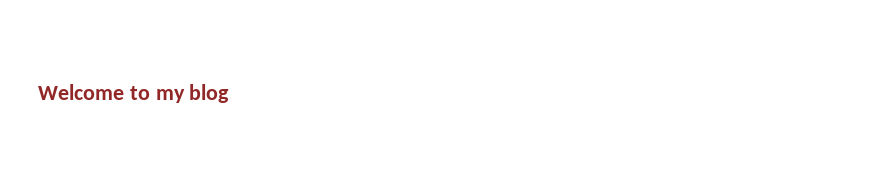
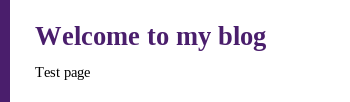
(230, 93) none -> [35,67,90,80] // Test page

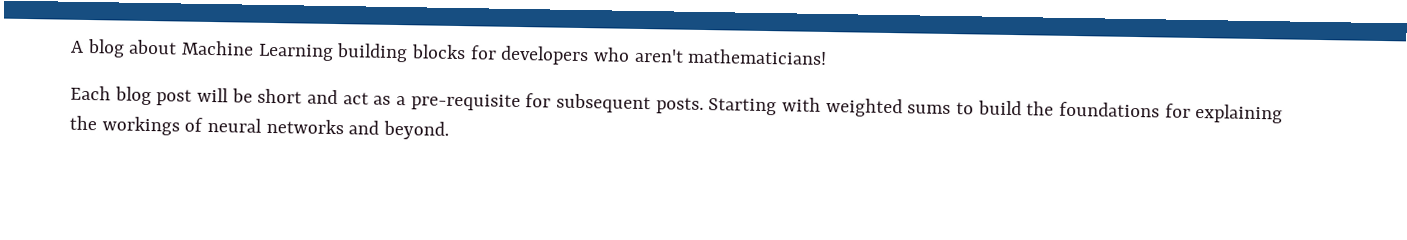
[35,26,267,51] [35,67,90,80] Welcome to my blog // Test page -> [71,38,828,66] [70,85,1284,124] [69,115,450,140] A blog about Machine Learning building blocks for developers who aren't mathematicians! // Each blog post will be short and act as a pre-requisite for subsequent posts. Starting with weighted sums to build the foundations for explaining the workings of neural networks and beyond.

